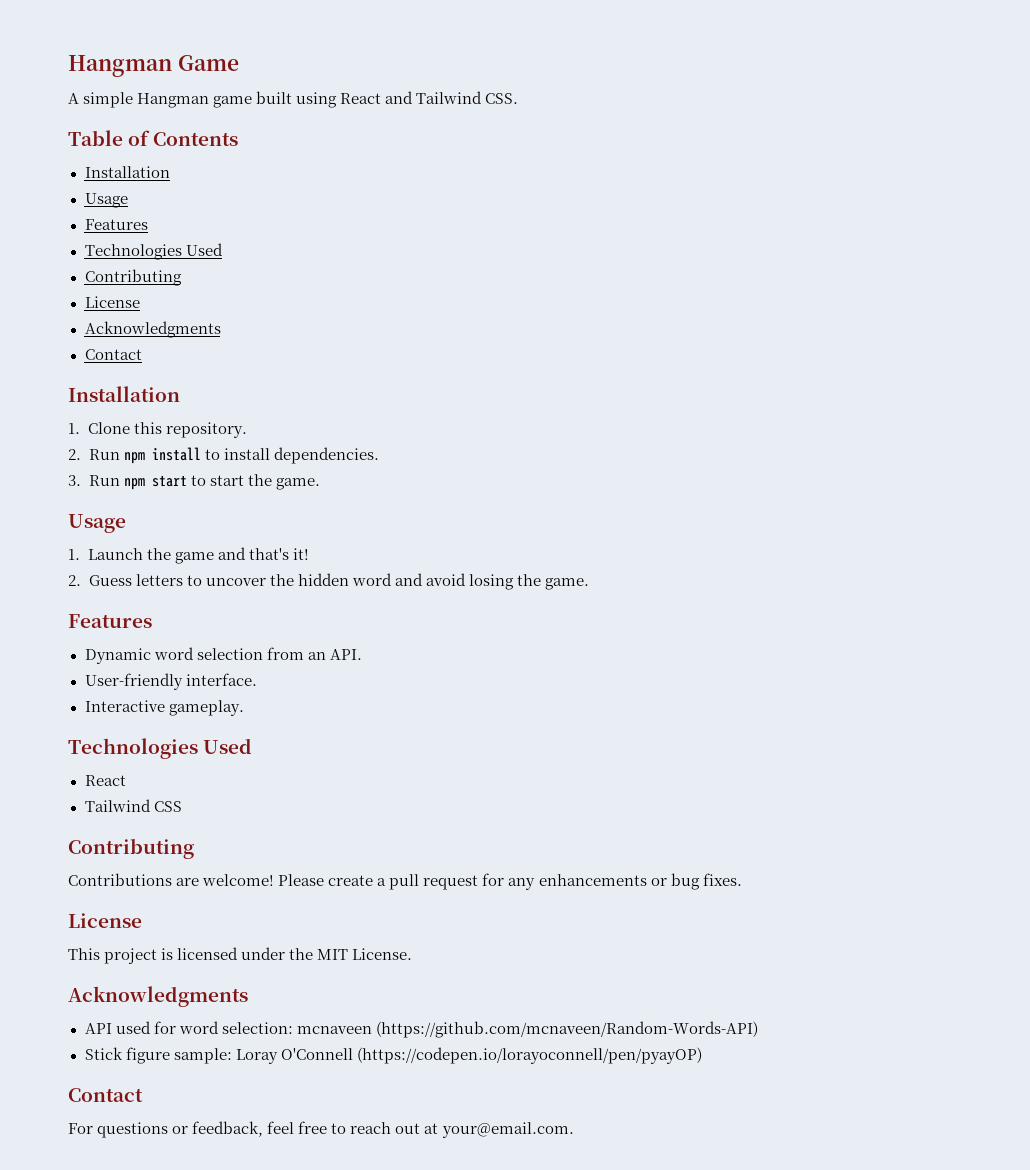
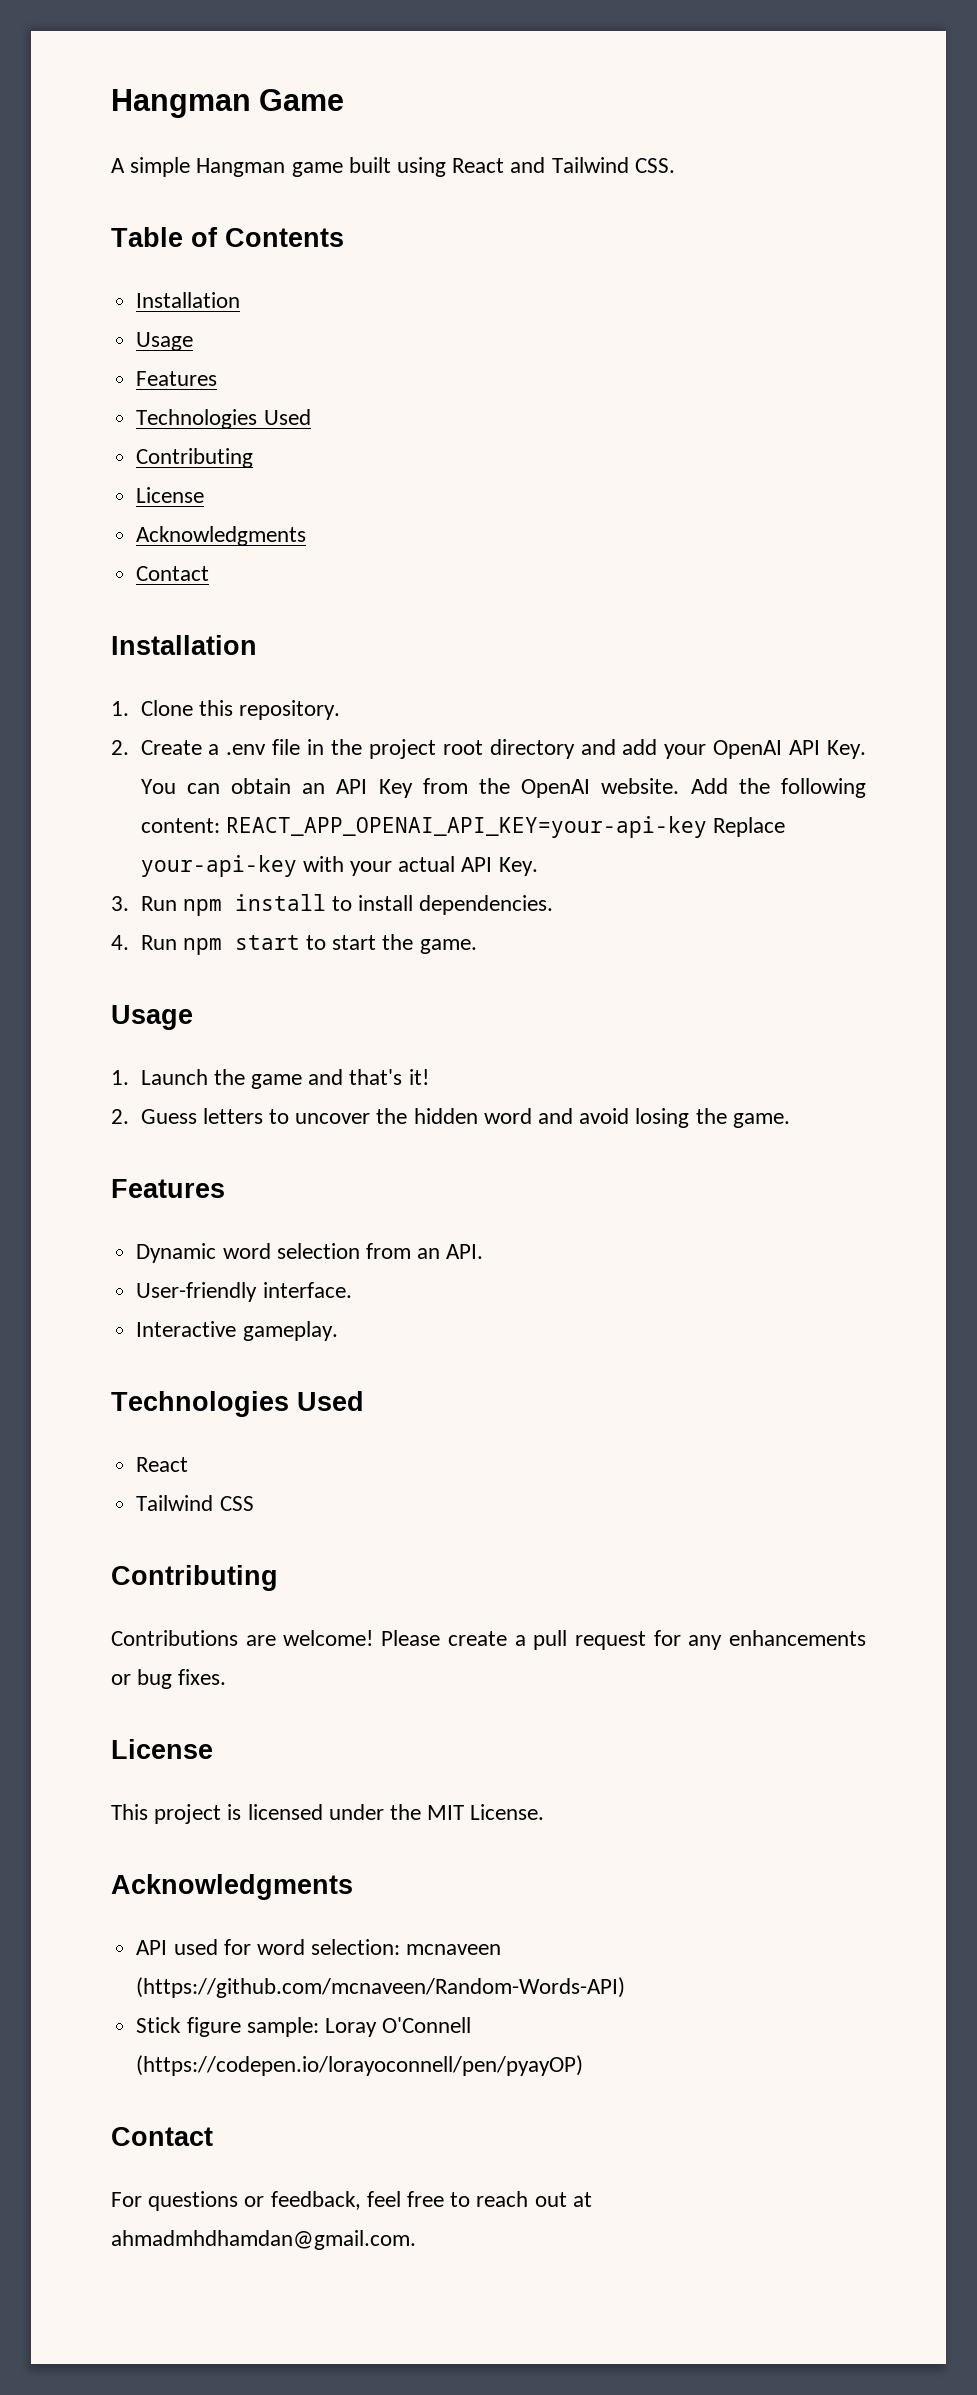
(81, 454) none -> [140,739,866,759] [140,778,867,798] [140,816,785,838] [140,855,538,877] [111,896,129,911] Create a .env file in the project root directory and add your OpenAI API Key. You can obtain an API Key from the OpenAI website. Add the following content: REACT_APP_OPENAI_API_KEY=your-api-key Replace your-api-key with your actual API Key. // 3.
[68,475,81,486] 3. -> [111,935,129,950] 4.
[441,1122,574,1138] your@email.com. -> [111,2230,416,2250] ahmadmhdhamdan@gmail.com.

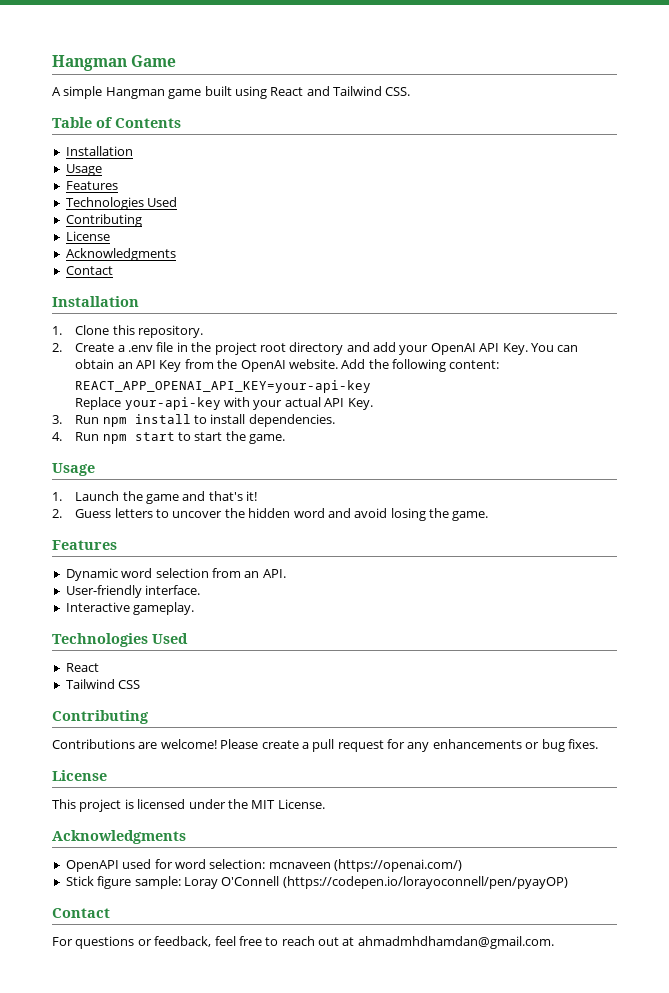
(220, 825) none -> (500, 364) //
(707, 827) none -> (372, 386) //
[136,1940,168,1955] API -> [65,860,119,872] OpenAPI
[136,1977,626,1998] (https://github.com/mcnaveen/Random-Words-API) -> [334,859,462,872] (https://openai.com/)

